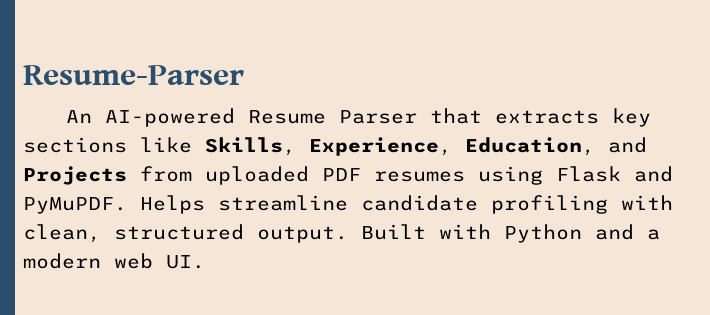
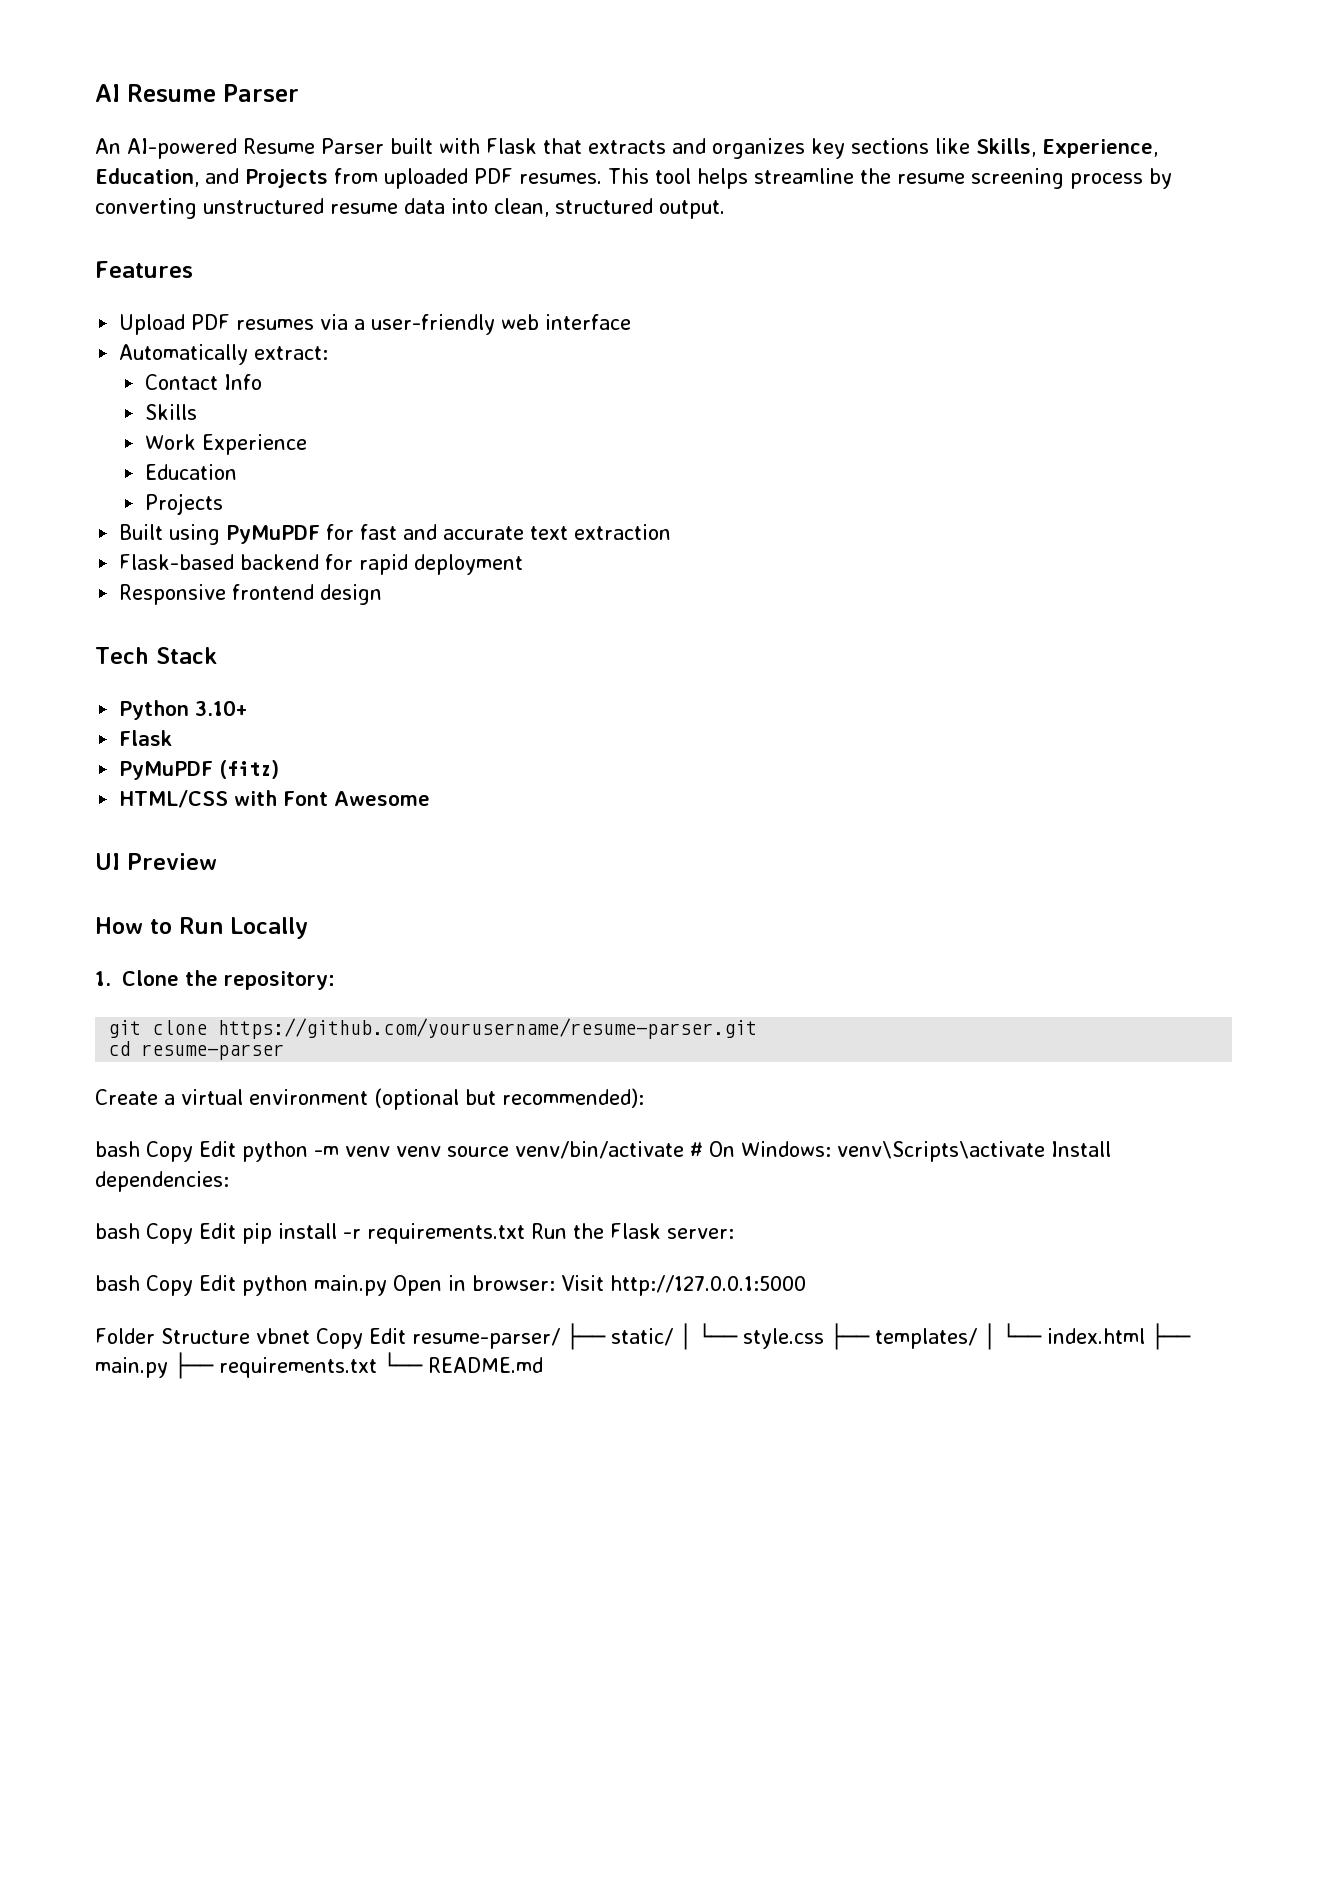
[23,65,244,85] Resume-Parser -> [95,84,299,102] AI Resume Parser
[430,108,600,124] that extracts -> [390,138,805,159] built with Flask that extracts and organizes
[374,166,673,185] [23,195,673,214] [23,224,660,243] [23,253,205,269] resumes using Flask and PyMuPDF. Helps streamline candidate profiling with clean, structured output. Built with Python and a modern web UI. -> [519,168,1172,189] [95,198,725,219] [95,261,193,278] [119,314,632,335] [119,344,329,365] [145,374,263,390] [145,404,198,420] [145,434,308,455] [145,464,238,480] [145,493,224,515] [119,524,672,545] [119,554,524,575] [119,584,383,605] [95,647,217,664] [119,700,248,720] [119,730,173,746] [119,760,280,780] [119,790,431,808] [95,853,217,870] [95,917,308,939] [95,970,335,990] [108,1018,758,1039] [108,1041,285,1060] [95,1088,644,1110] [95,1141,1111,1162] [95,1171,229,1192] [95,1223,734,1244] [95,1275,806,1296] [95,1323,1191,1350] [95,1352,543,1379] resumes. This tool helps streamline the resume screening process by converting unstructured resume data into clean, structured output. // Features // Upload PDF resumes via a user-friendly web interface // Automatically extract: // Contact Info // Skills // Work Experience // Education // Projects // Built using PyMuPDF for fast and accurate text extraction // Flask-based backend for rapid deployment // Responsive frontend design // Tech Stack // Python 3.10+ // Flask // PyMuPDF (fitz) // HTML/CSS with Font Awesome // UI Preview // How to Run Locally // 1. Clone the repository: // git clone https://github.com/yourusername/resume-parser.git // cd resume-parser // Create a virtual environment (optional but recommended): // bash Copy Edit python -m venv venv source venv/bin/activate # On Windows: venv\Scripts\activate Install dependencies: // bash Copy Edit pip install -r requirements.txt Run the Flask server: // bash Copy Edit python main.py Open in browser: Visit http://127.0.0.1:5000 // Folder Structure vbnet Copy Edit resume-parser/ ├── static/ │ └── style.css ├── templates/ │ └── index.html ├── main.py ├── requirements.txt └── README.md

